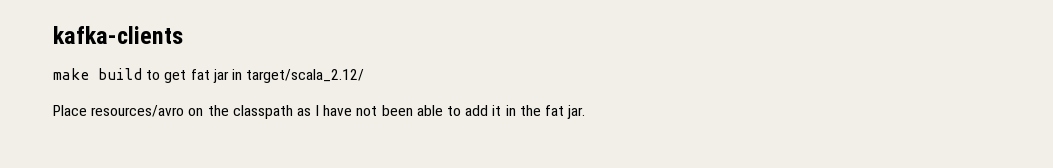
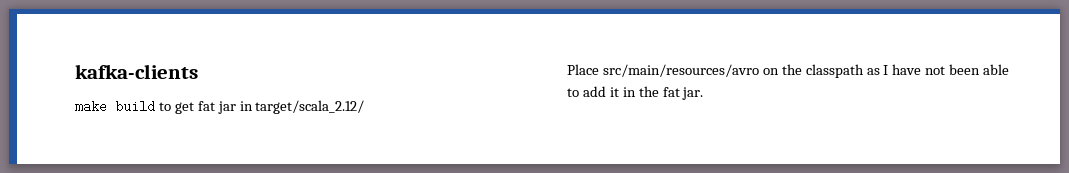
[91,105,185,117] resources/avro -> [602,64,759,77] src/main/resources/avro

